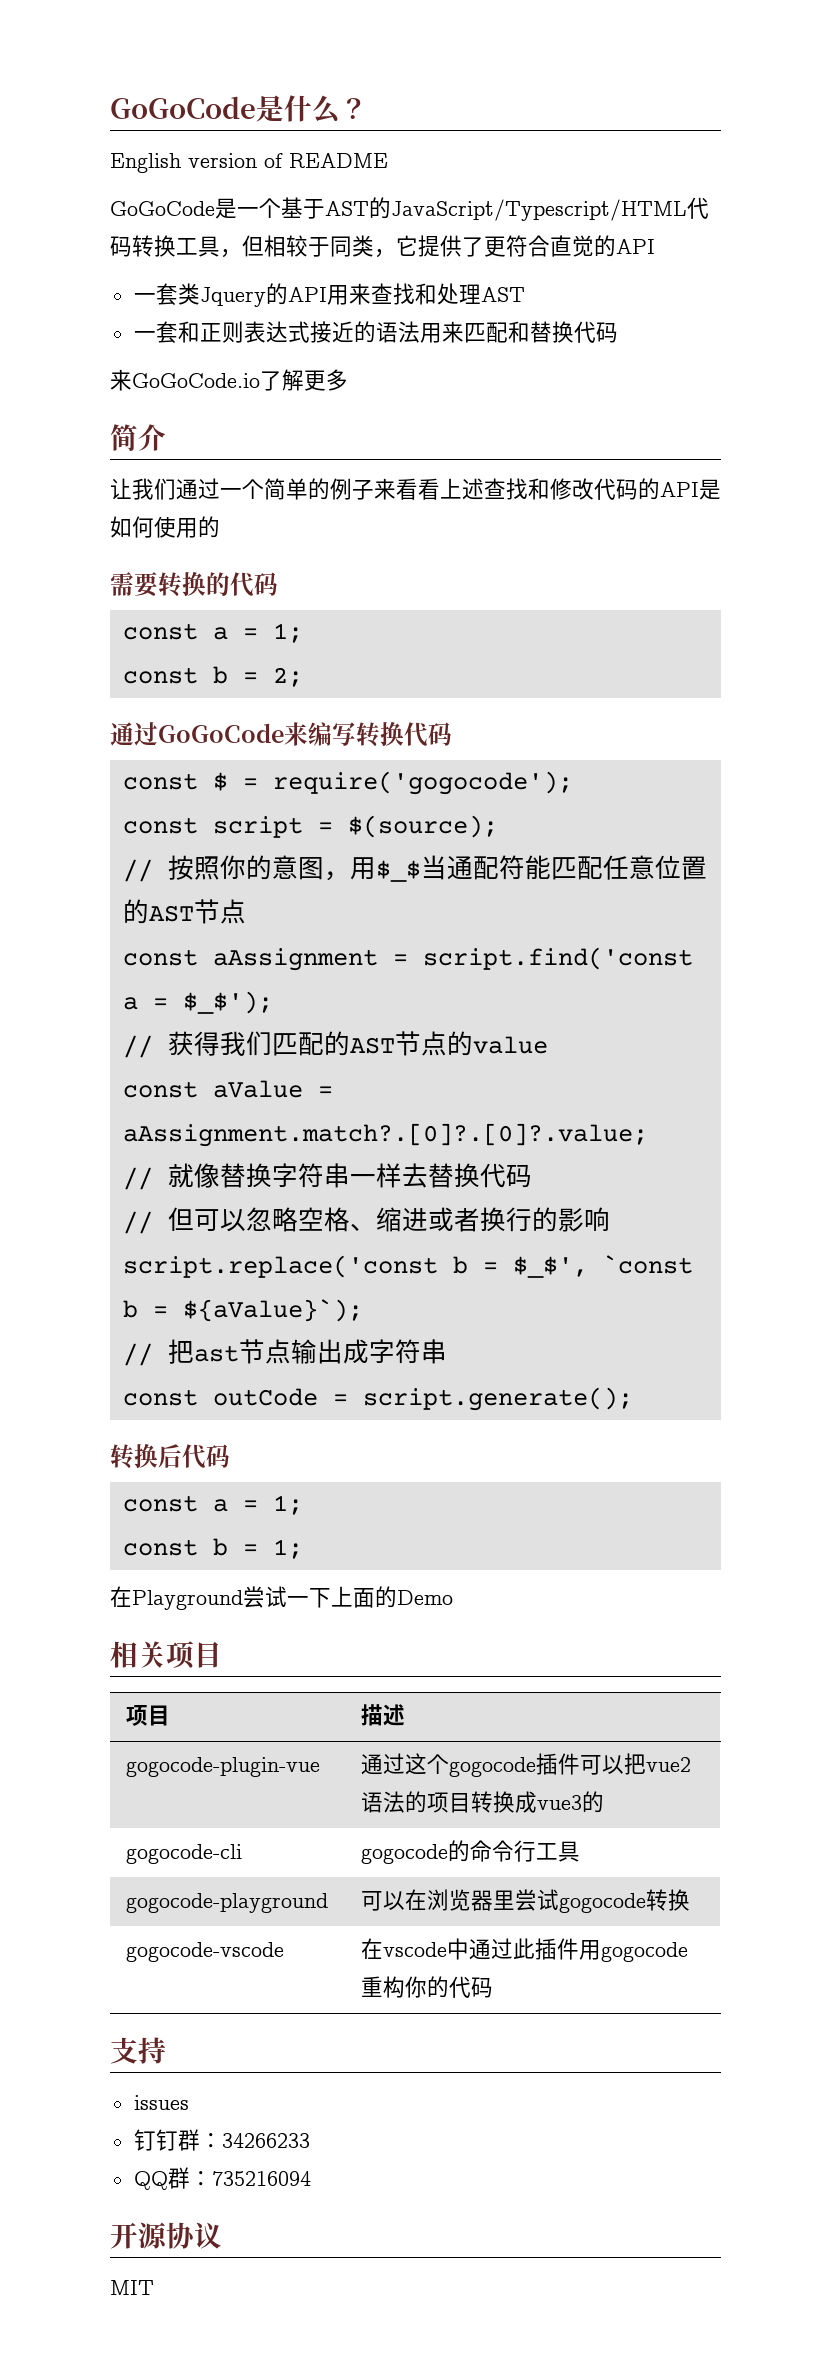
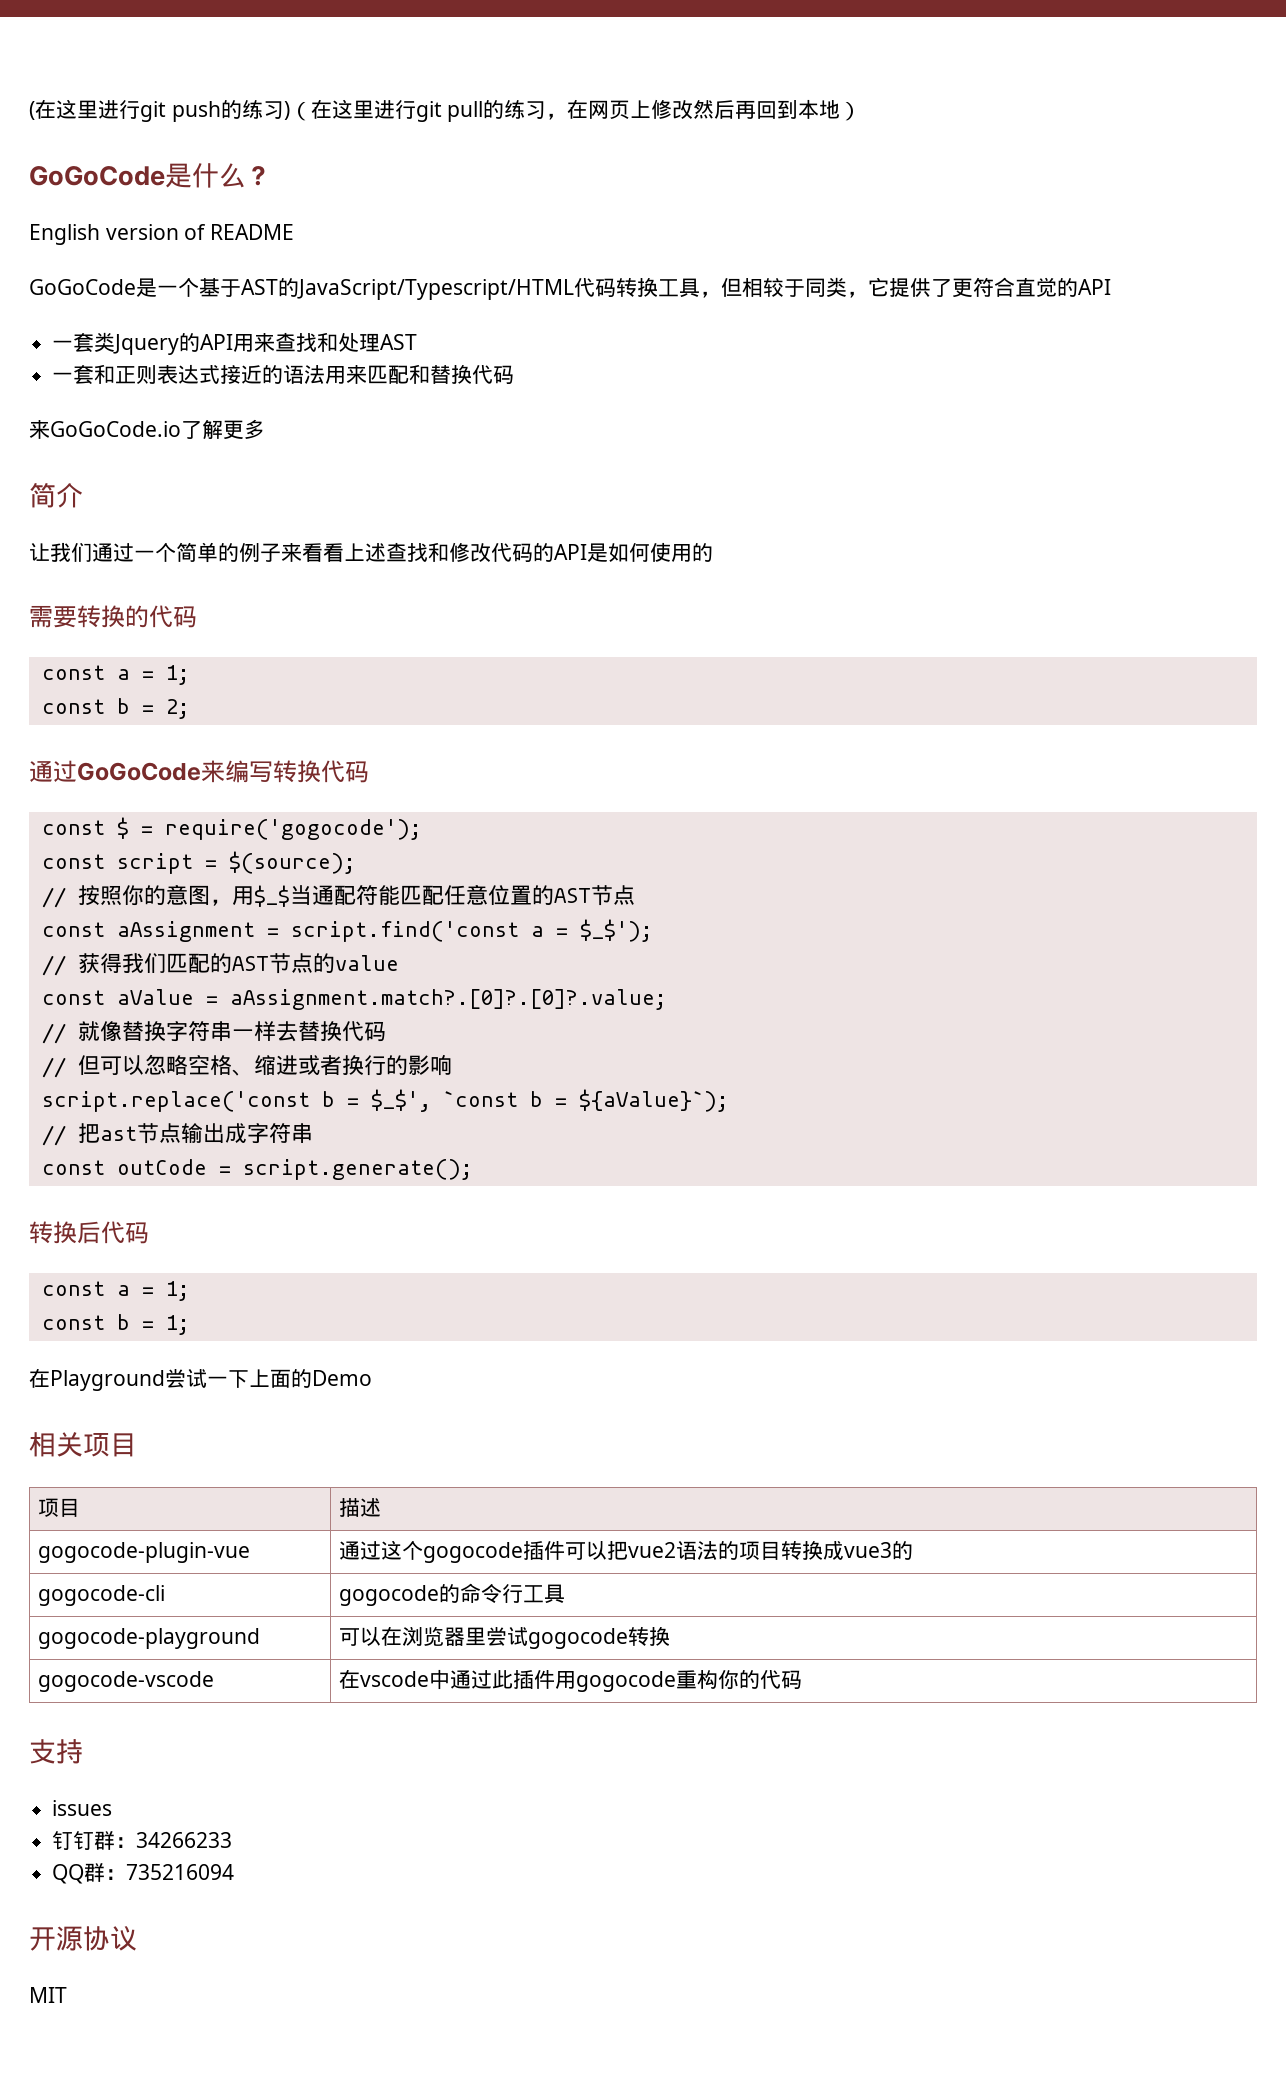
(110, 107) none -> [29,99,862,122] (在这里进行git push的练习)（在这里进行git pull的练习，在网页上修改然后再回到本地） //

